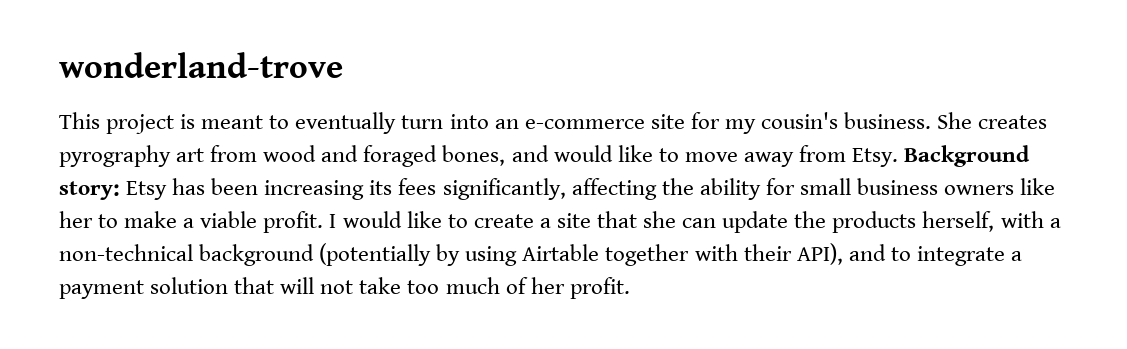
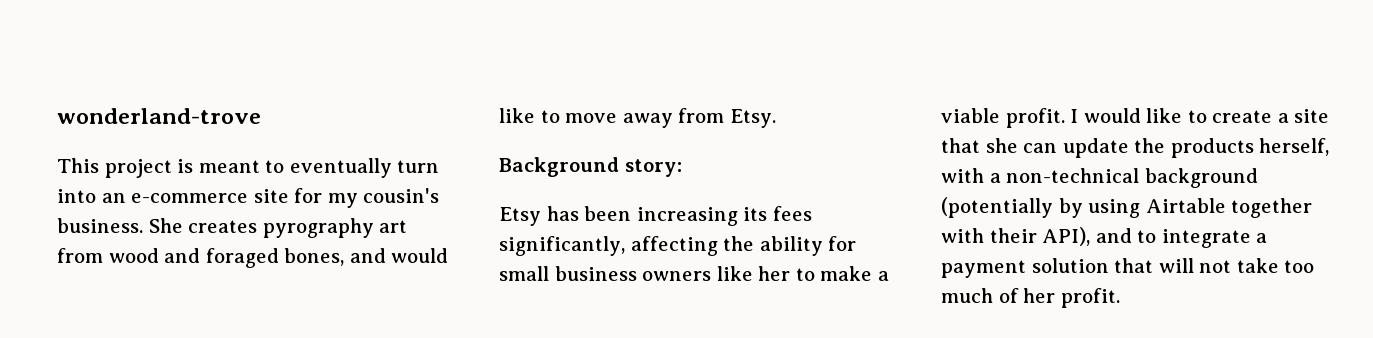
(899, 157) none -> (776, 118) //
(120, 190) none -> (682, 168) //

